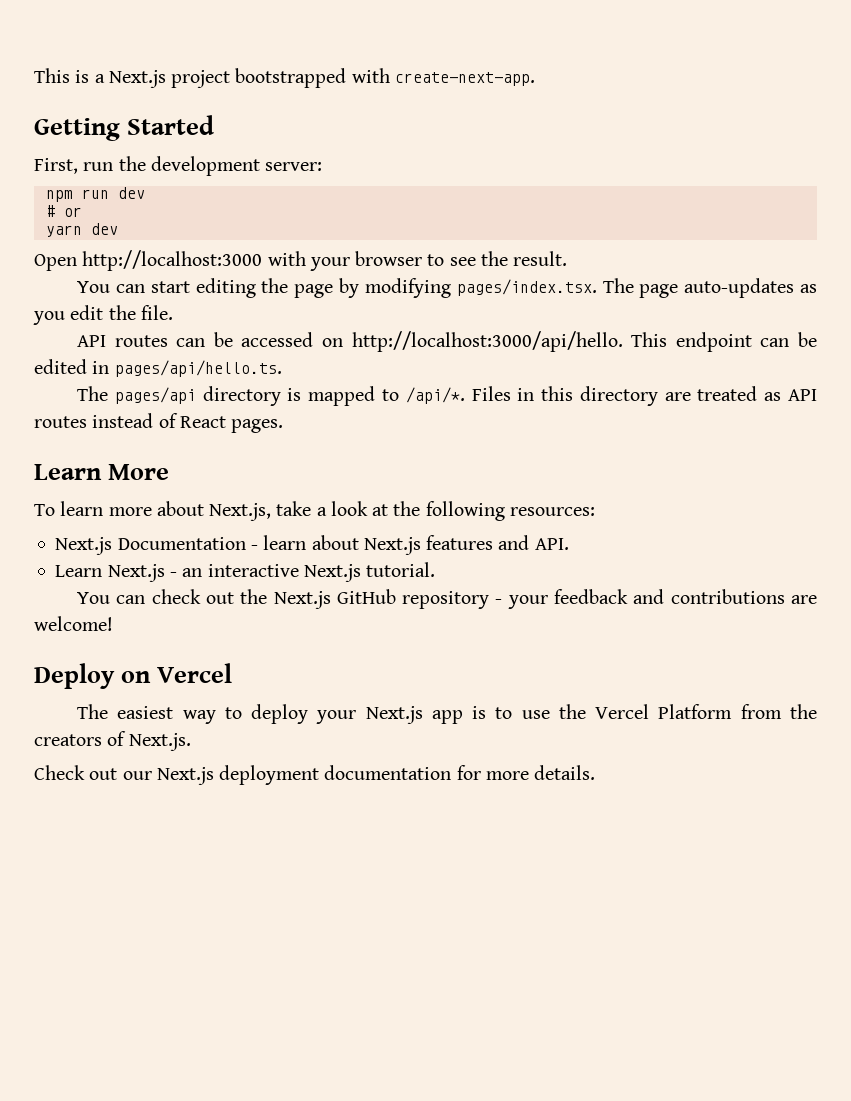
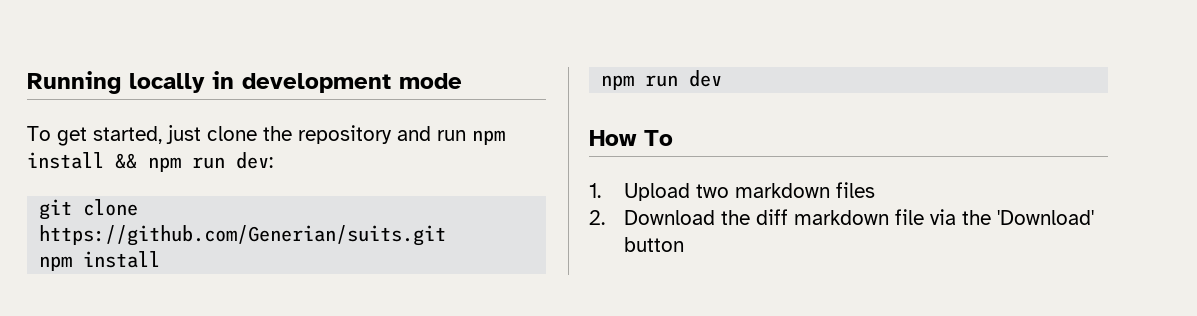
[34,68,535,88] [34,115,215,141] [34,156,323,176] [45,187,145,202] [45,205,82,217] [45,223,118,237] [34,250,568,271] [77,278,818,298] [33,305,173,325] [77,331,817,352] [34,359,282,377] [77,386,817,406] [34,413,284,433] [34,464,170,480] [34,501,595,521] [55,535,569,555] [55,562,436,582] [77,589,817,609] [34,616,113,631] [34,663,233,689] [77,704,818,724] [34,731,191,751] [34,765,596,785] This is a Next.js project bootstrapped with create-next-app. // Getting Started // First, run the development server: // npm run dev // # or // yarn dev // Open http://localhost:3000 with your browser to see the result. // You can start editing the page by modifying pages/index.tsx. The page auto-updates as you edit the file. // API routes can be accessed on http://localhost:3000/api/hello. This endpoint can be edited in pages/api/hello.ts. // The pages/api directory is mapped to /api/*. Files in this directory are treated as API routes instead of React pages. // Learn More // To learn more about Next.js, take a look at the following resources: // Next.js Documentation - learn about Next.js features and API. // Learn Next.js - an interactive Next.js tutorial. // You can check out the Next.js GitHub repository - your feedback and contributions are welcome! // Deploy on Vercel // The easiest way to deploy your Next.js app is to use the Vercel Platform from the creators of Next.js. // Check out our Next.js deployment documentation for more details. -> [27,71,462,94] [27,125,505,146] [27,152,273,172] [39,199,139,220] [39,225,447,246] [39,251,161,271] [601,70,723,90] [589,130,673,146] [589,182,875,201] [589,209,1094,225] [623,237,684,252] Running locally in development mode // To get started, just clone the repository and run npm install && npm run dev: // git clone https://github.com/Generian/suits.git // npm install // npm run dev // How To // 1. Upload two markdown files // 2. Download the diff markdown file via the 'Download' button

